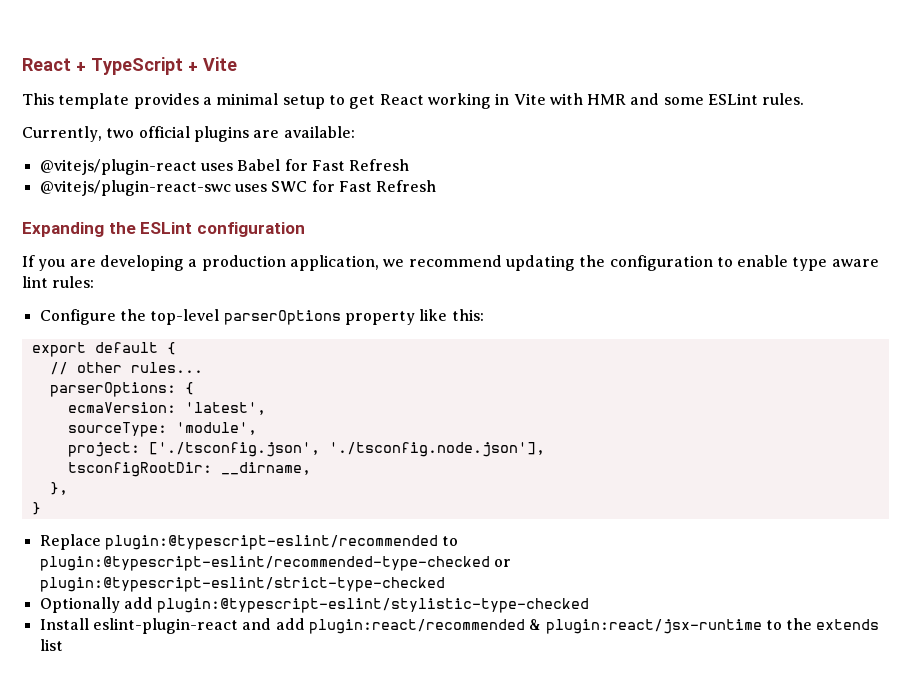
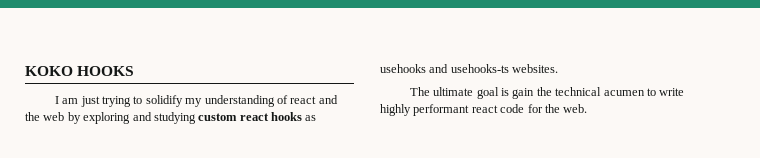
[22,57,237,75] [22,93,805,109] [22,126,355,142] [39,159,410,175] [39,180,437,196] [22,222,305,237] [22,255,879,271] [22,276,95,288] [39,309,484,325] [31,342,176,357] [49,362,203,375] [49,382,194,397] [67,402,266,415] [67,422,257,437] [67,442,545,457] [67,462,311,477] [49,482,68,495] [31,502,41,515] [39,534,459,550] [39,556,511,571] [39,577,445,592] [39,597,590,613] [39,618,880,634] [39,639,63,651] React + TypeScript + Vite // This template provides a minimal setup to get React working in Vite with HMR and some ESLint rules. // Currently, two official plugins are available: // @vitejs/plugin-react uses Babel for Fast Refresh // @vitejs/plugin-react-swc uses SWC for Fast Refresh // Expanding the ESLint configuration // If you are developing a production application, we recommend updating the configuration to enable type aware lint rules: // Configure the top-level parserOptions property like this: // export default { // // other rules... // parserOptions: { // ecmaVersion: 'latest', // sourceType: 'module', // project: ['./tsconfig.json', './tsconfig.node.json'], // tsconfigRootDir: __dirname, // }, // } // Replace plugin:@typescript-eslint/recommended to plugin:@typescript-eslint/recommended-type-checked or plugin:@typescript-eslint/strict-type-checked // Optionally add plugin:@typescript-eslint/stylistic-type-checked // Install eslint-plugin-react and add plugin:react/recommended & plugin:react/jsx-runtime to the extends list -> [25,66,135,76] [54,95,338,107] [25,112,317,124] [380,64,559,73] [409,87,685,99] [380,104,588,116] KOKO HOOKS // I am just trying to solidify my understanding of react and the web by exploring and studying custom react hooks as usehooks and usehooks-ts websites. // The ultimate goal is gain the technical acumen to write highly performant react code for the web.

